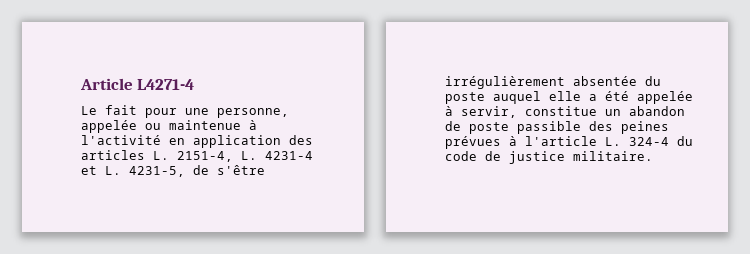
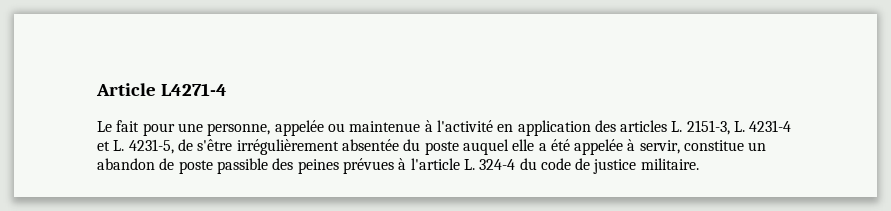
[177,151,233,162] 2151-4, -> [686,120,730,135] 2151-3,

